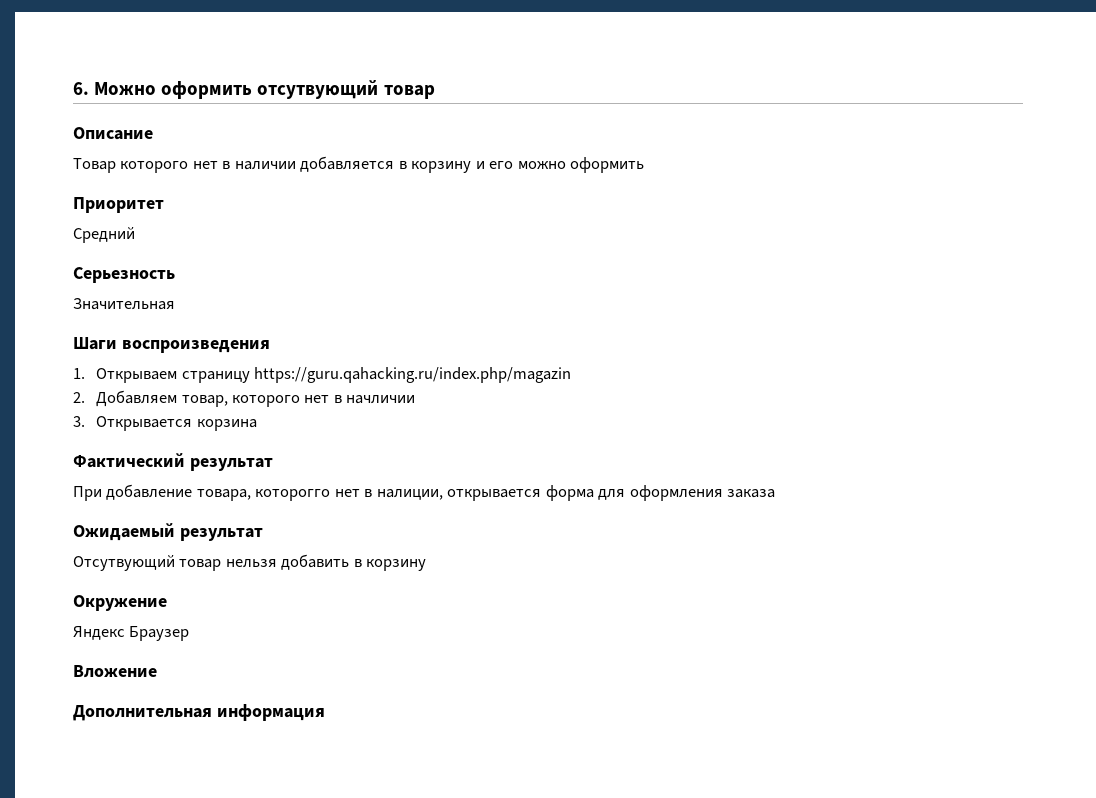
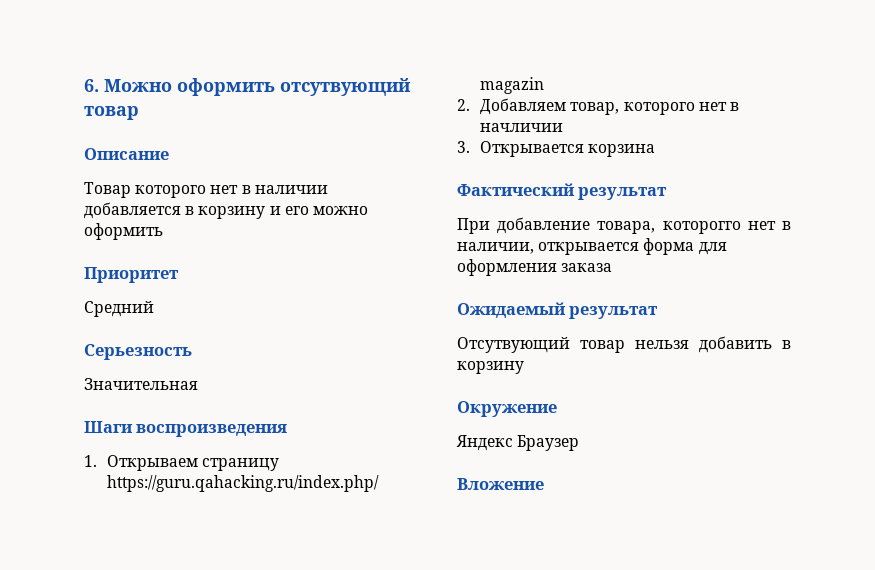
[376,489,443,500] налиции, -> [457,242,534,254] наличии,
[73,704,325,721] // Дополнительная информация -> (544, 484) none

